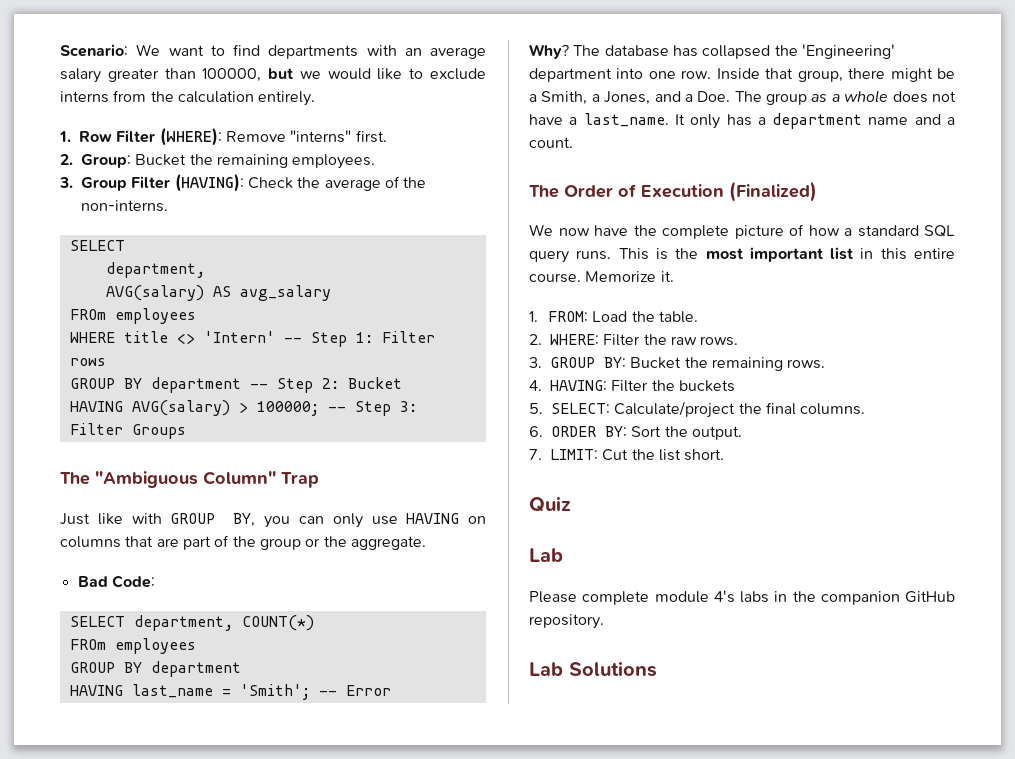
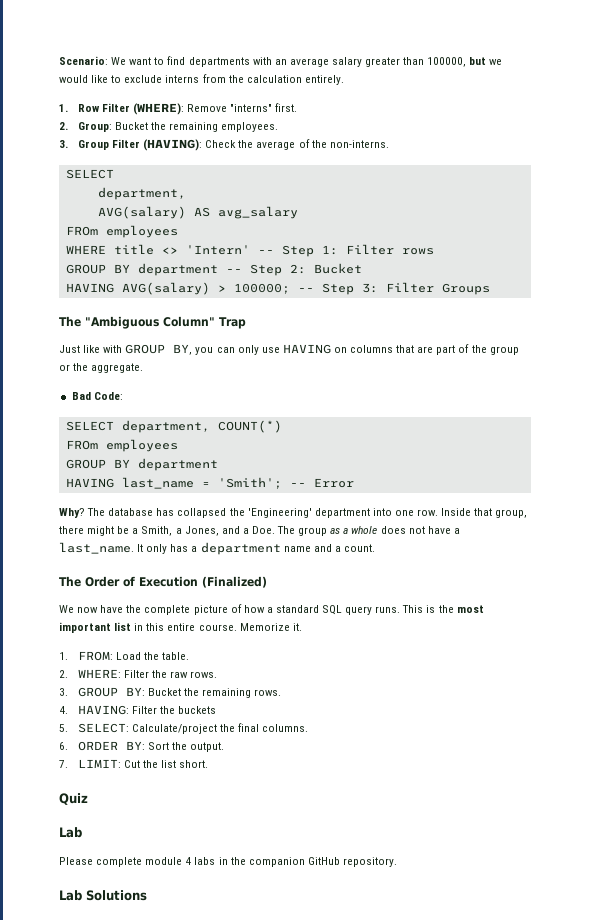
[713,590,735,603] 4's -> [185,857,192,865] 4

